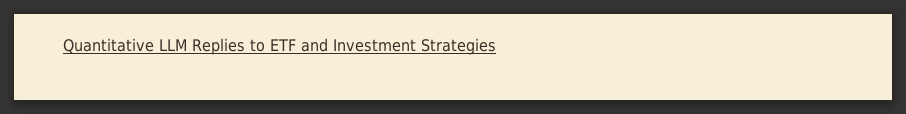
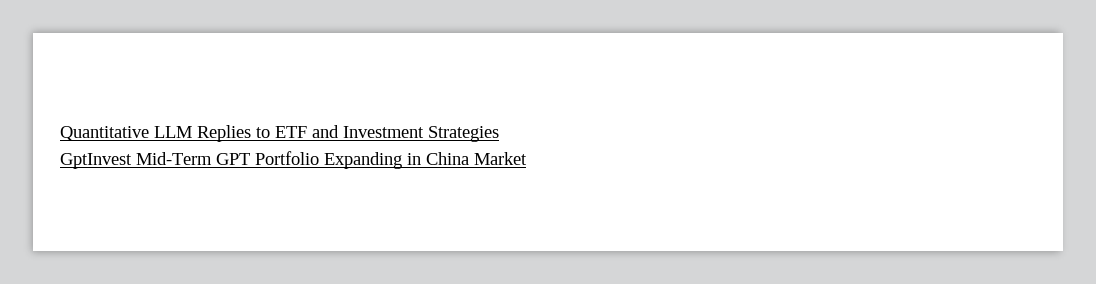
(496, 46) none -> [60,151,527,169] // GptInvest Mid-Term GPT Portfolio Expanding in China Market

